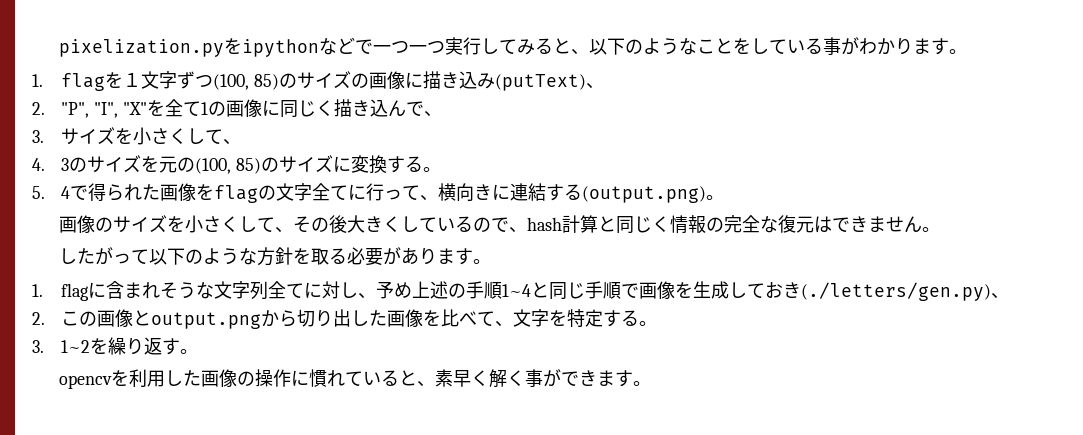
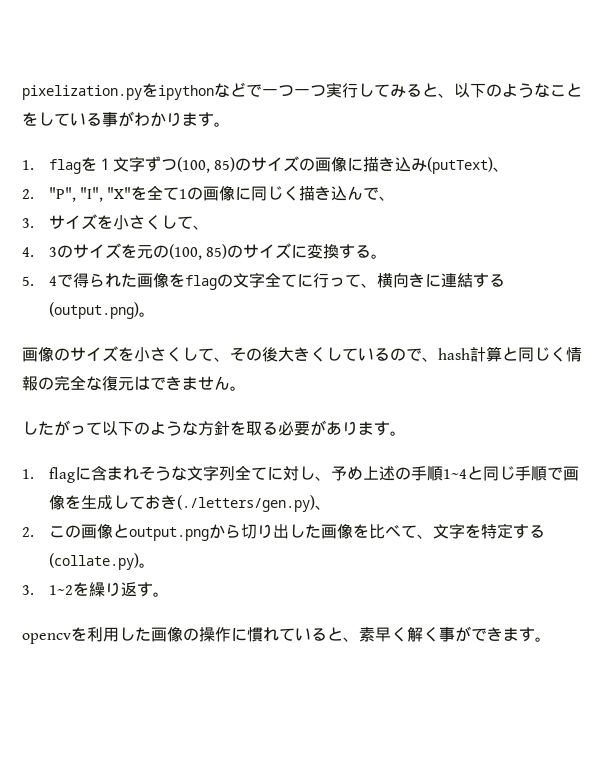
(640, 318) none -> [48,553,139,570] (collate.py)

